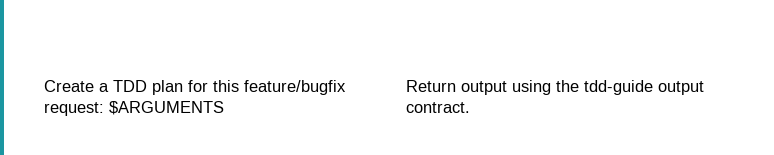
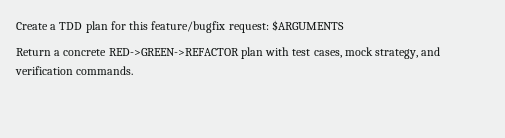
[461,80,704,95] [406,102,470,113] output using the tdd-guide output contract. -> [54,47,441,59] [15,66,134,75] a concrete RED->GREEN->REFACTOR plan with test cases, mock strategy, and verification commands.

